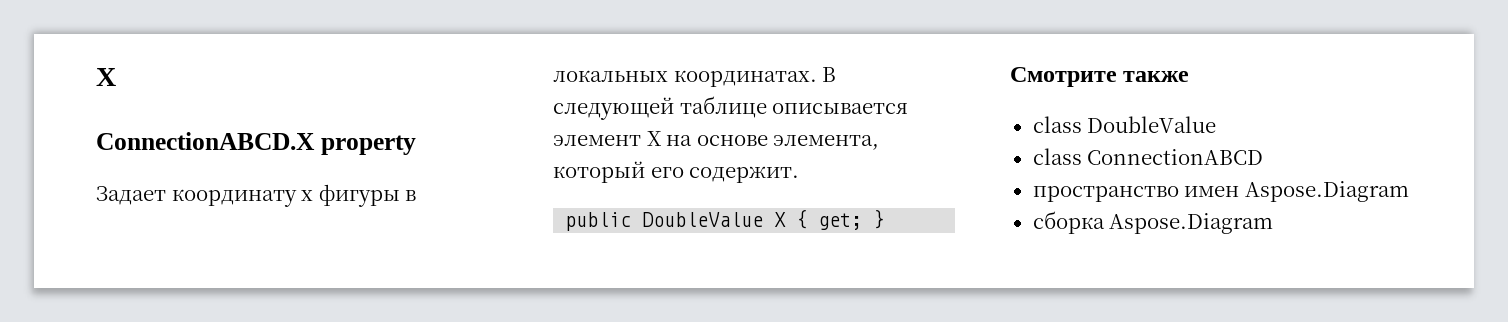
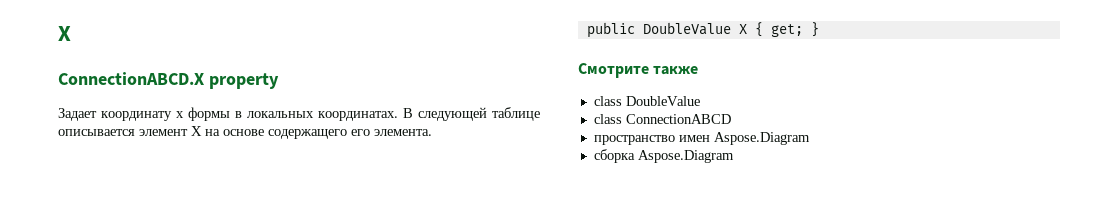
[318,184,400,207] фигуры -> [188,107,230,121] формы
[773,135,880,150] [553,161,800,183] элемента, который его содержит. -> [268,129,432,139] содержащего его элемента.

